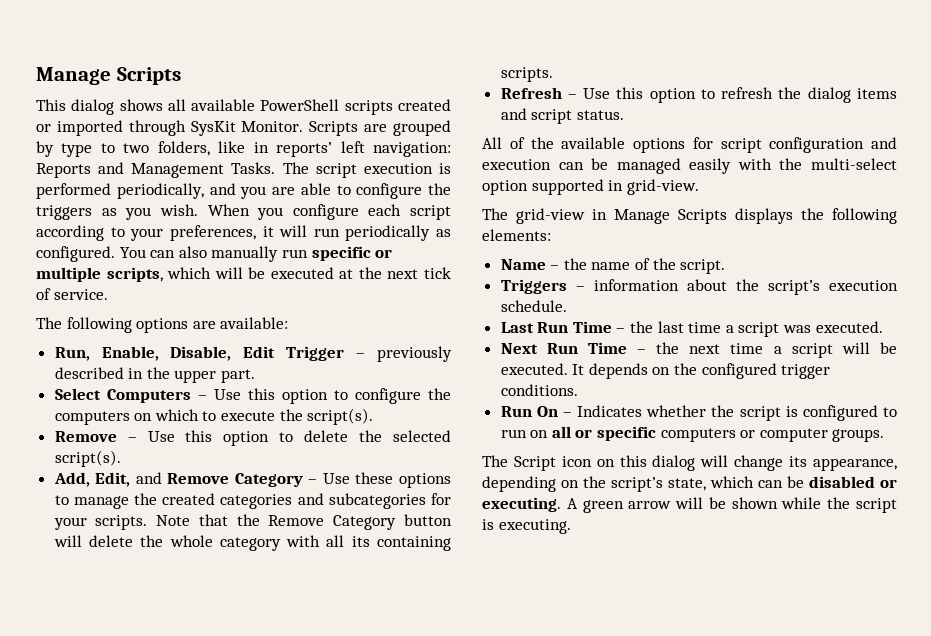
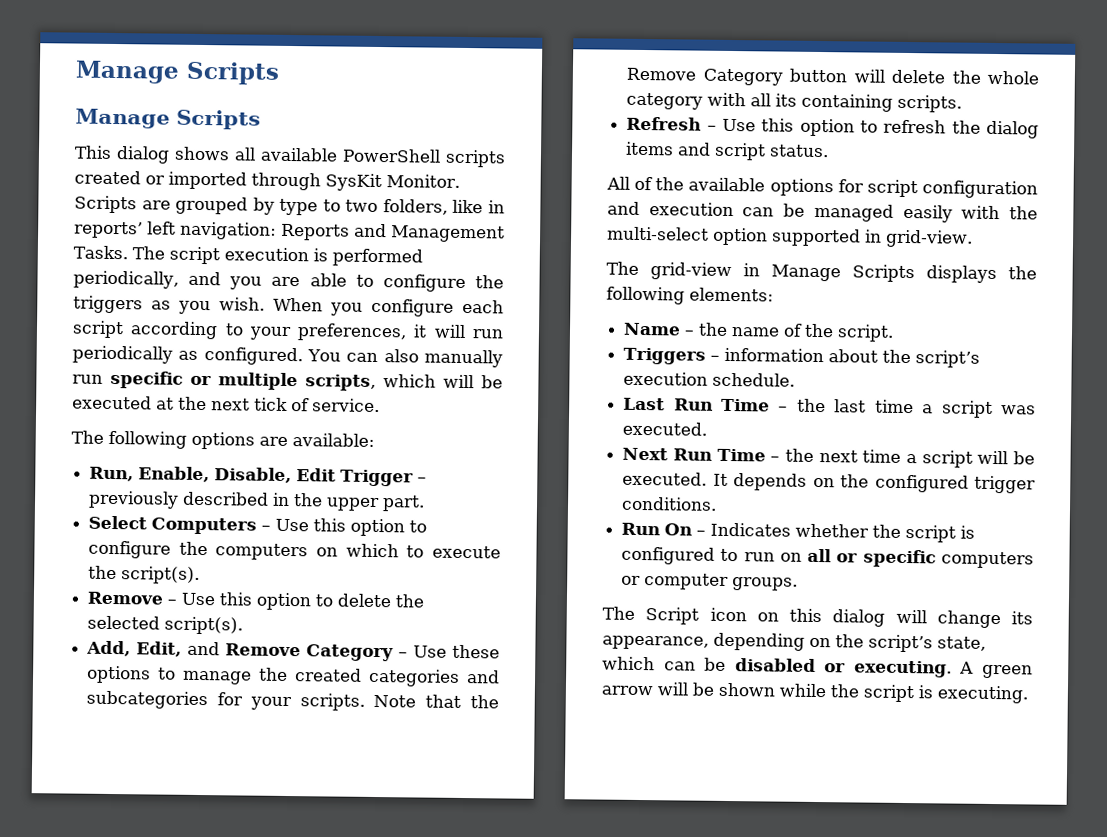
[36,67,181,85] Manage Scripts -> [75,60,280,85] [75,108,261,130] Manage Scripts // Manage Scripts

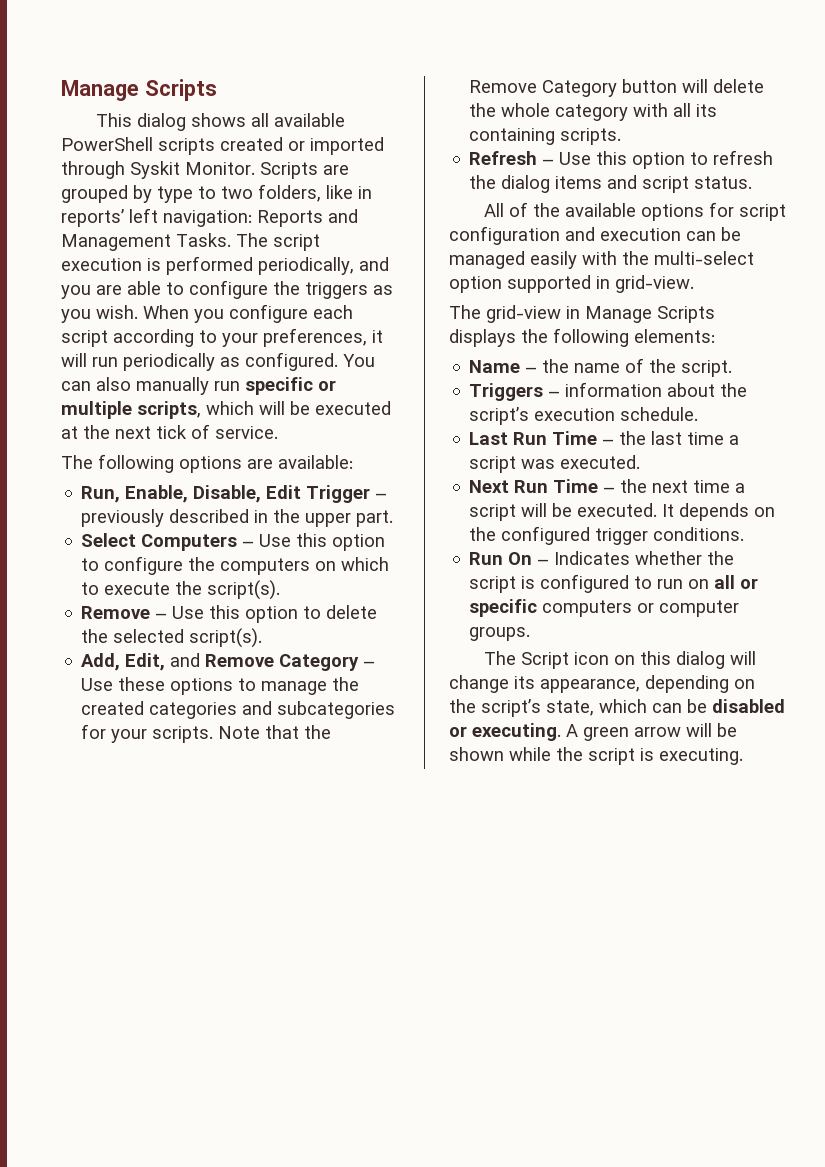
[75,60,280,85] [75,108,261,130] Manage Scripts // Manage Scripts -> [61,79,217,101] Manage Scripts
[325,173,382,192] SysKit -> [130,161,180,179] Syskit

